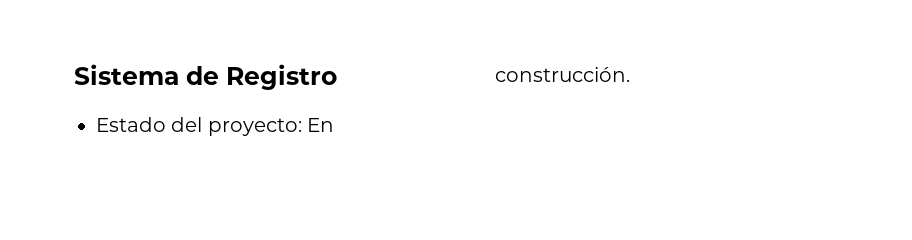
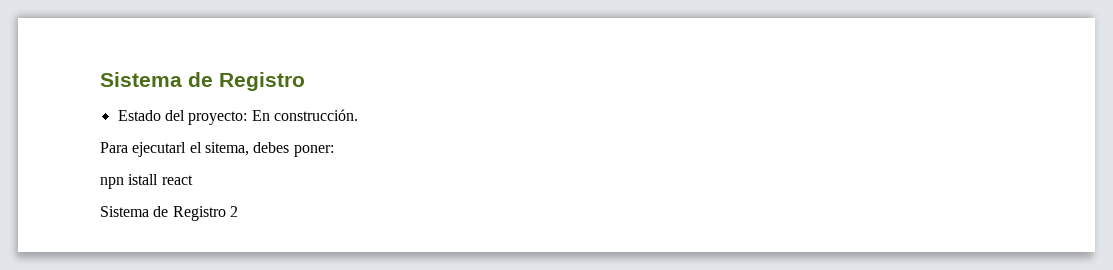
(630, 74) none -> [100,142,334,157] [100,174,193,189] [100,206,238,221] // Para ejecutarl el sitema, debes poner: // npn istall react // Sistema de Registro 2

